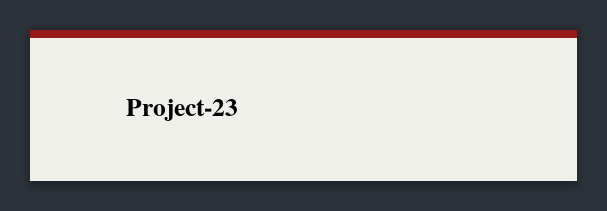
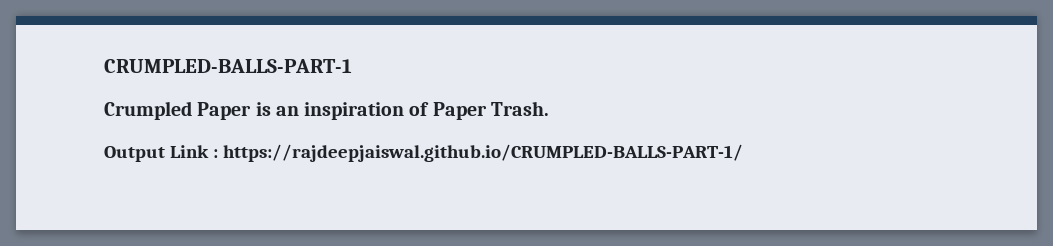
[126,99,238,121] Project-23 -> [104,59,352,73] [104,101,549,120] [104,144,743,162] CRUMPLED-BALLS-PART-1 // Crumpled Paper is an inspiration of Paper Trash. // Output Link : https://rajdeepjaiswal.github.io/CRUMPLED-BALLS-PART-1/

